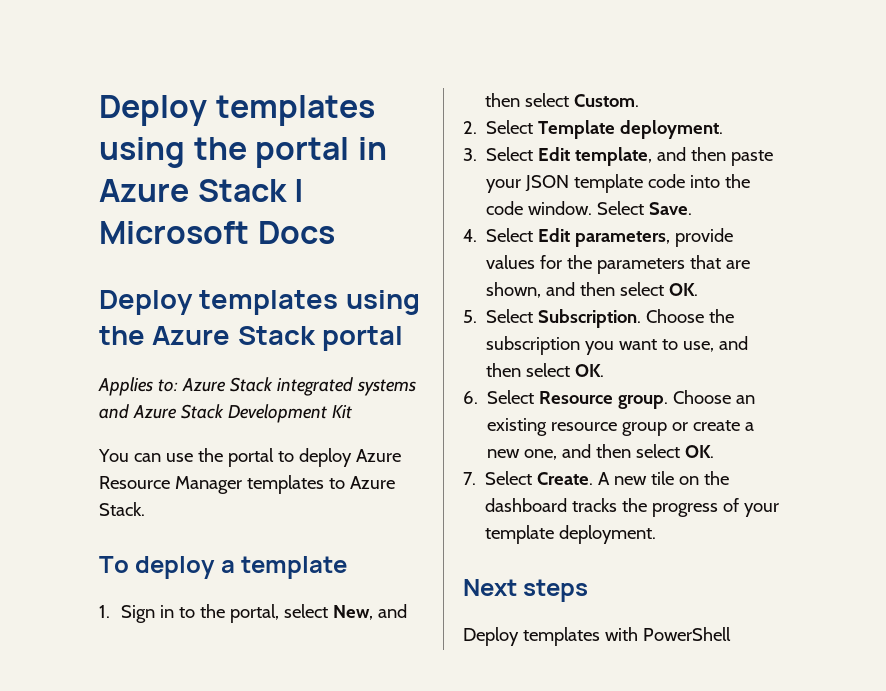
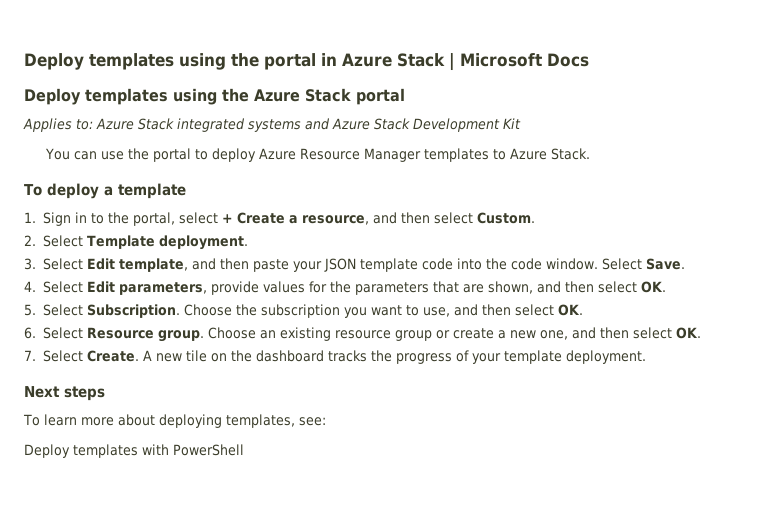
[332,605,373,620] New, -> [221,212,369,225] + Create a resource,
(589, 590) none -> [23,414,326,428] // To learn more about deploying templates, see:

